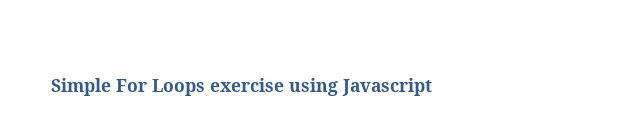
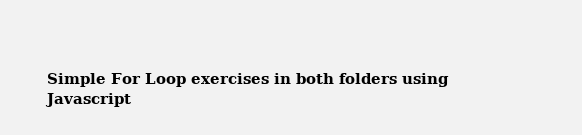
[152,78,284,96] Loops exercise -> [145,73,397,87] Loop exercises in both folders

